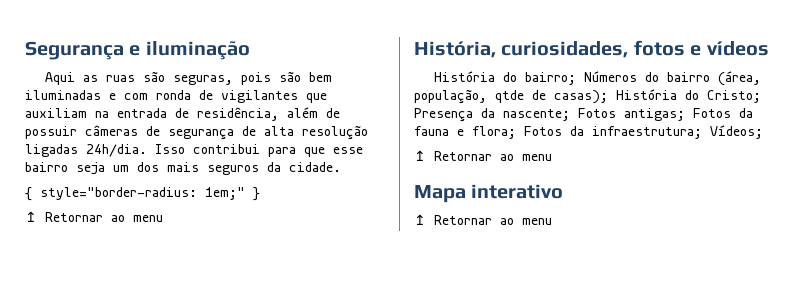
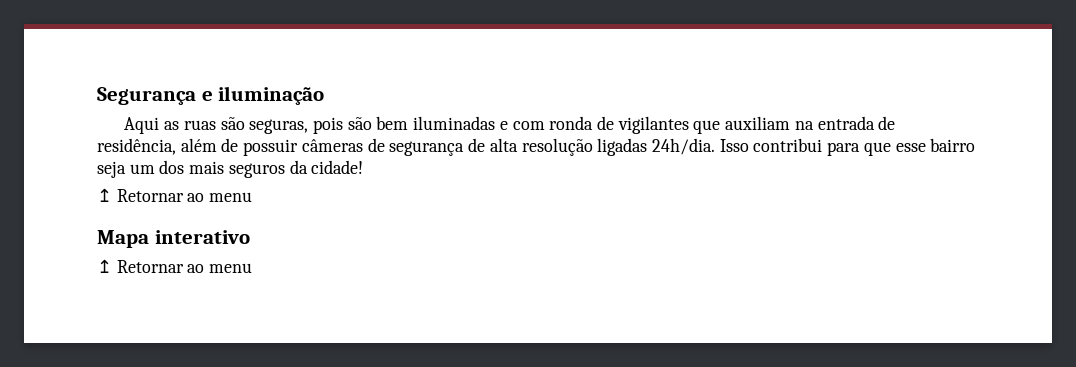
[289,162,341,172] [25,187,260,201] [25,211,163,222] [414,40,769,58] [434,71,762,86] [414,89,761,104] [414,108,753,122] [414,125,763,139] cidade. // { style="border-radius: 1em;" } // ↥ Retornar ao menu // História, curiosidades, fotos e vídeos // História do bairro; Números do bairro (área, população, qtde de casas); História do Cristo; Presença da nascente; Fotos antigas; Fotos da fauna e flora; Fotos da infraestrutura; Vídeos; -> [311,160,364,174] cidade!

